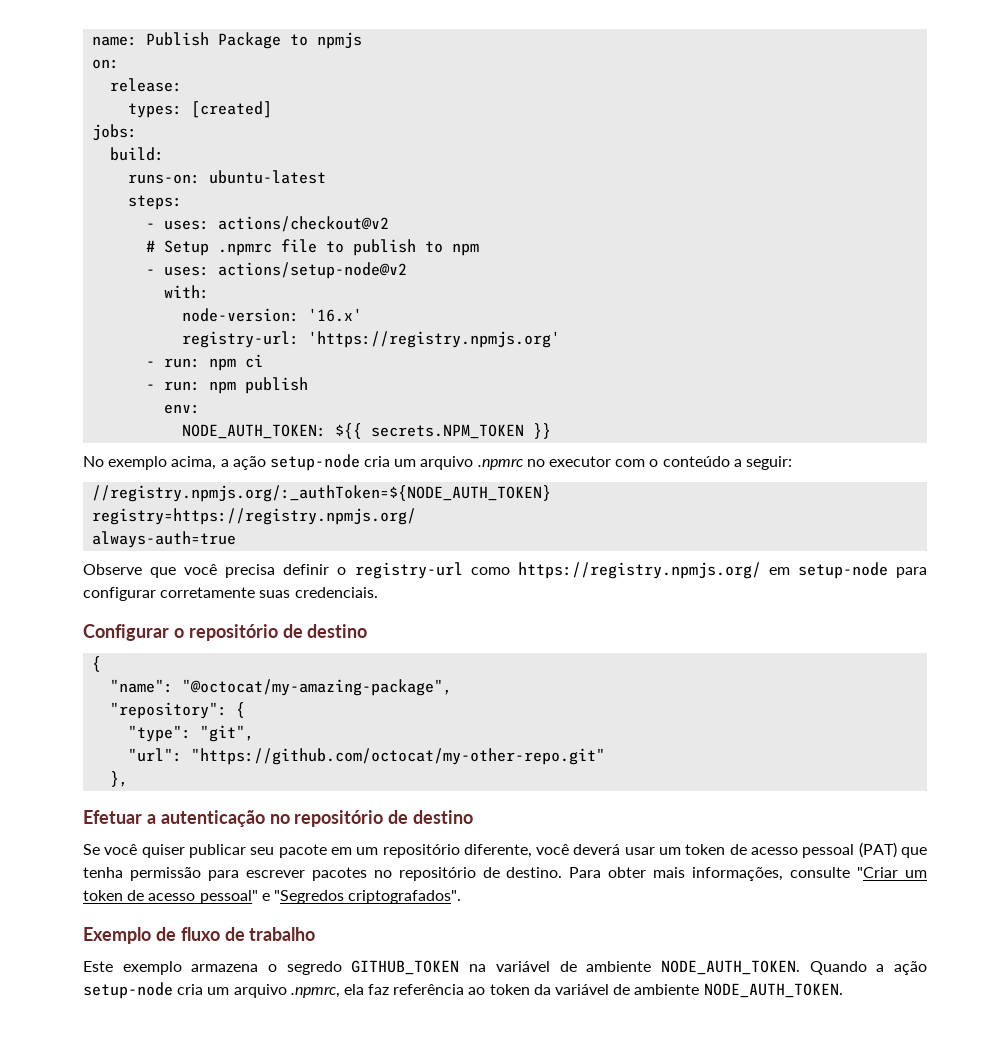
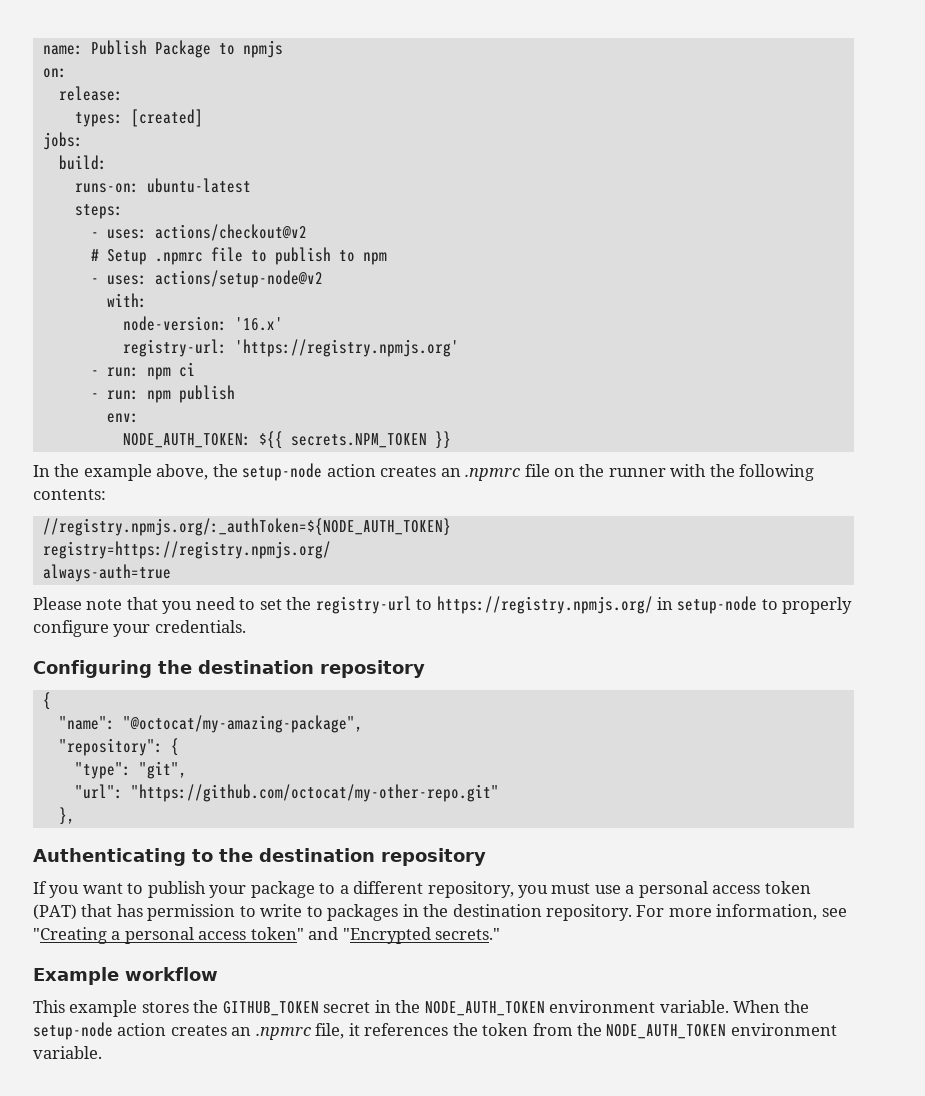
[83,454,792,471] [92,485,552,502] [92,508,417,525] [92,531,237,548] [83,562,928,579] [83,587,378,601] [83,624,368,641] No exemplo acima, a ação setup-node cria um arquivo .npmrc no executor com o conteúdo a seguir: // //registry.npmjs.org/:_authToken=${NODE_AUTH_TOKEN} // registry=https://registry.npmjs.org/ // always-auth=true // Observe que você precisa definir o registry-url como https://registry.npmjs.org/ em setup-node para configurar corretamente suas credenciais. // Configurar o repositório de destino -> [33,463,815,481] [33,489,106,500] [42,518,451,536] [42,541,331,559] [42,564,171,582] [33,596,853,614] [33,620,246,637] [33,660,425,678] In the example above, the setup-node action creates an .npmrc file on the runner with the following contents: // //registry.npmjs.org/:_authToken=${NODE_AUTH_TOKEN} // registry=https://registry.npmjs.org/ // always-auth=true // Please note that you need to set the registry-url to https://registry.npmjs.org/ in setup-node to properly configure your credentials. // Configuring the destination repository
[83,810,474,827] [83,842,927,858] [83,867,927,881] [83,890,462,904] [83,927,316,944] [83,960,928,975] [83,982,843,999] Efetuar a autenticação no repositório de destino // Se você quiser publicar seu pacote em um repositório diferente, você deverá usar um token de acesso pessoal (PAT) que tenha permissão para escrever pacotes no repositório de destino. Para obter mais informações, consulte "Criar um token de acesso pessoal" e "Segredos criptografados". // Exemplo de fluxo de trabalho // Este exemplo armazena o segredo GITHUB_TOKEN na variável de ambiente NODE_AUTH_TOKEN. Quando a ação setup-node cria um arquivo .npmrc, ela faz referência ao token da variável de ambiente NODE_AUTH_TOKEN. -> [33,848,486,866] [33,881,811,898] [33,904,847,921] [33,927,501,944] [33,967,218,985] [33,1000,810,1017] [33,1022,837,1040] [33,1046,102,1059] Authenticating to the destination repository // If you want to publish your package to a different repository, you must use a personal access token (PAT) that has permission to write to packages in the destination repository. For more information, see "Creating a personal access token" and "Encrypted secrets." // Example workflow // This example stores the GITHUB_TOKEN secret in the NODE_AUTH_TOKEN environment variable. When the setup-node action creates an .npmrc file, it references the token from the NODE_AUTH_TOKEN environment variable.

